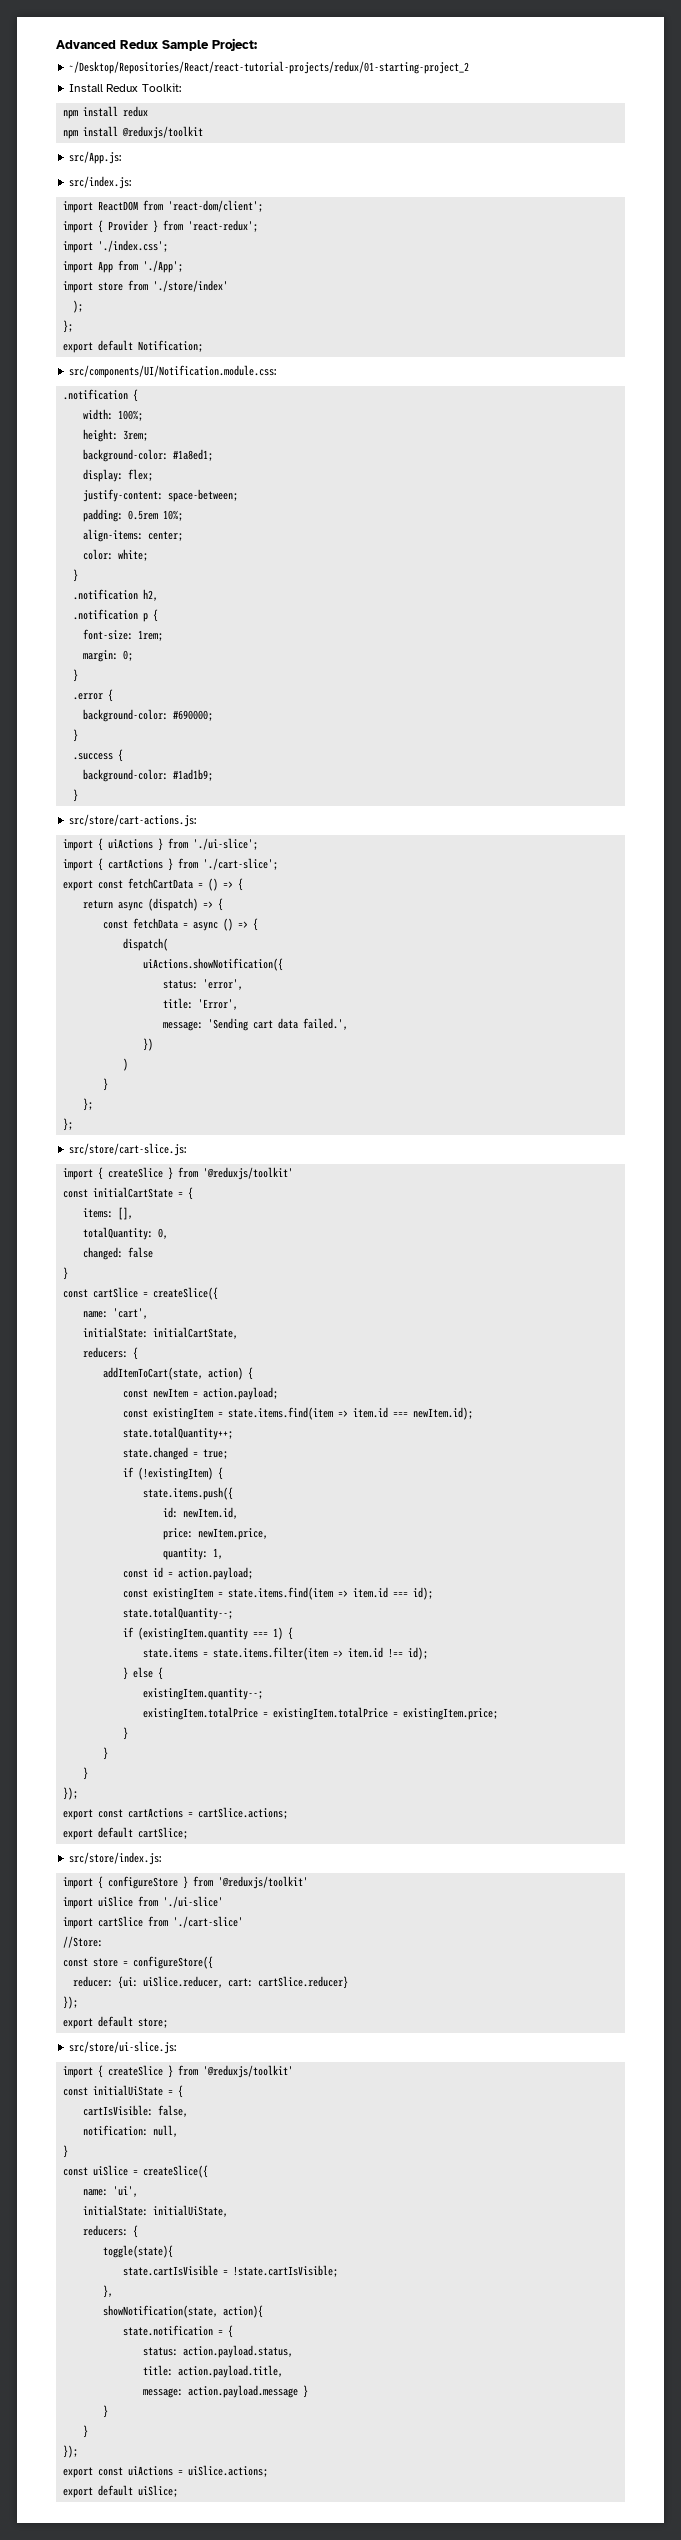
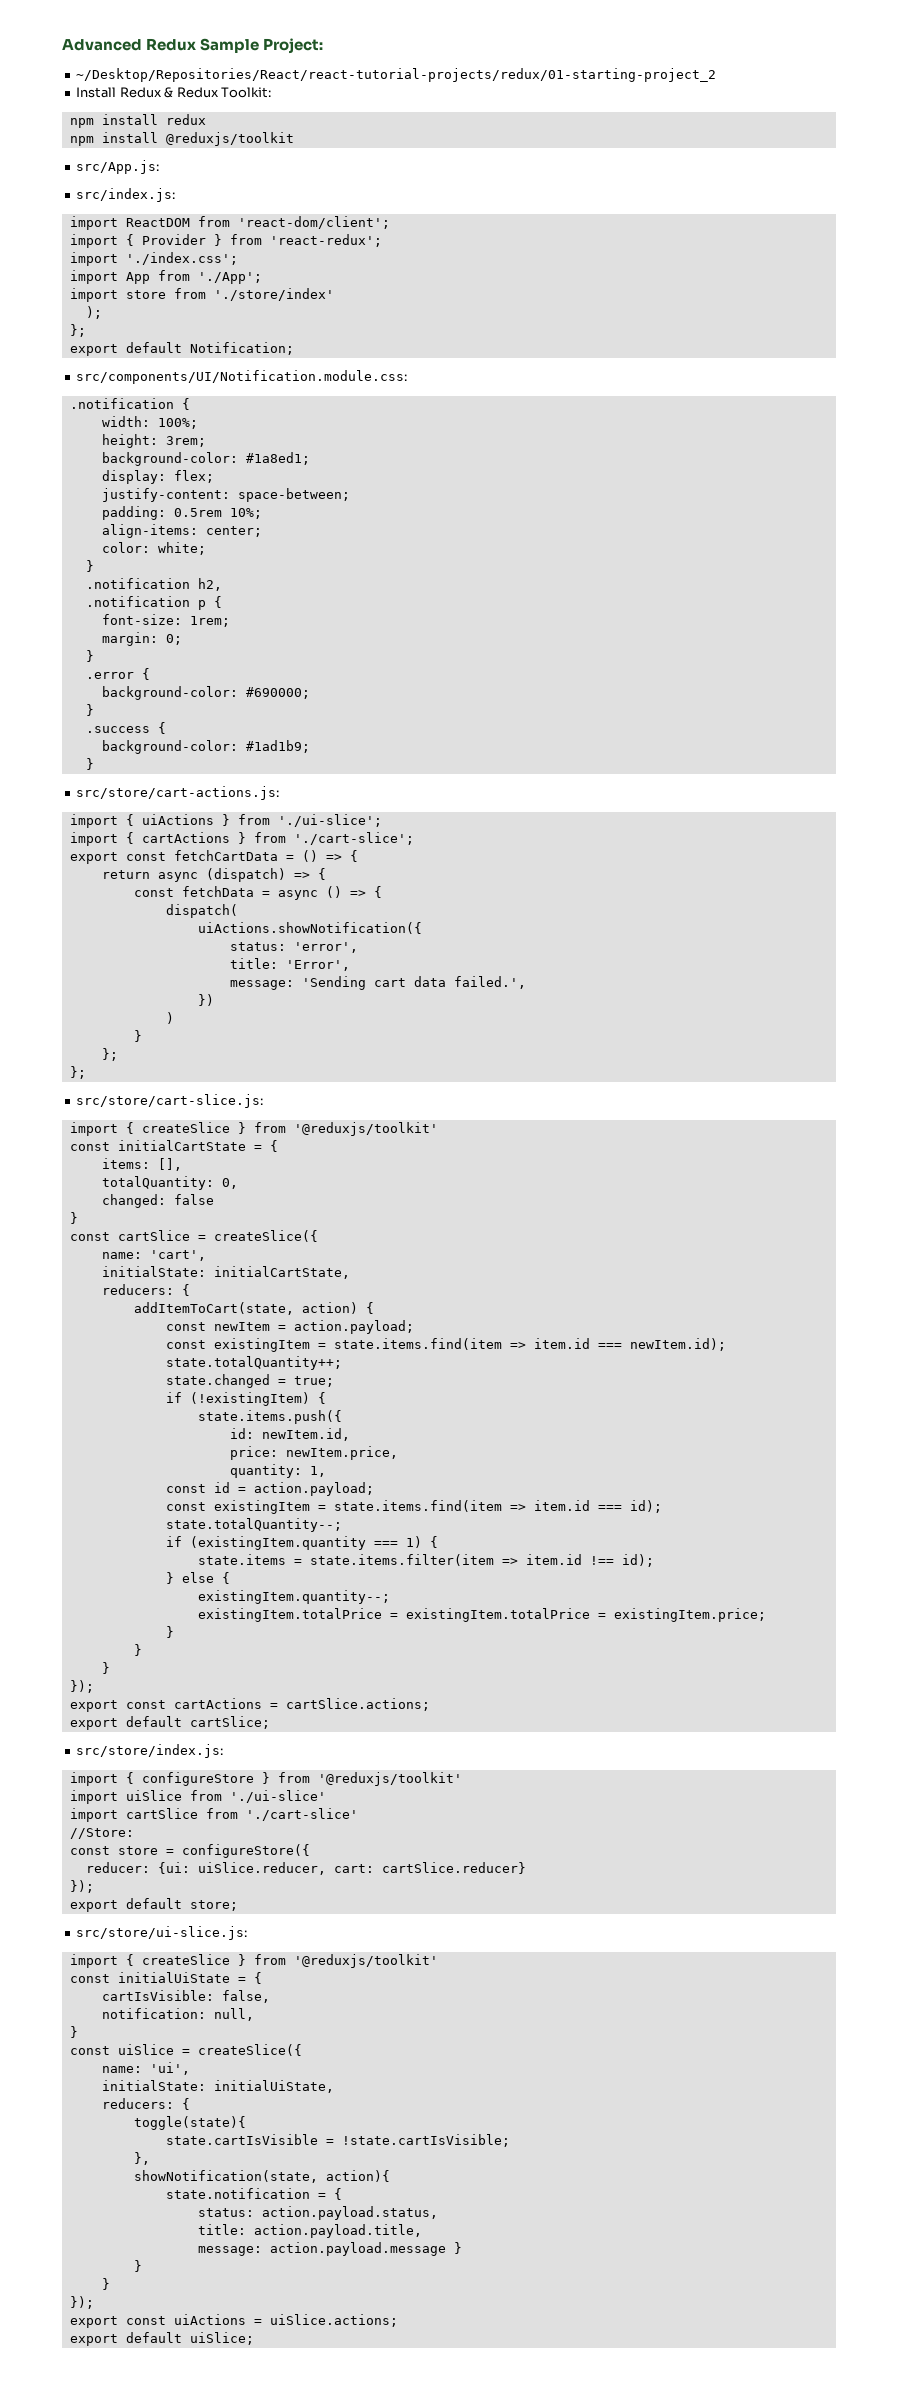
(139, 88) none -> [164,87,219,98] & Redux

